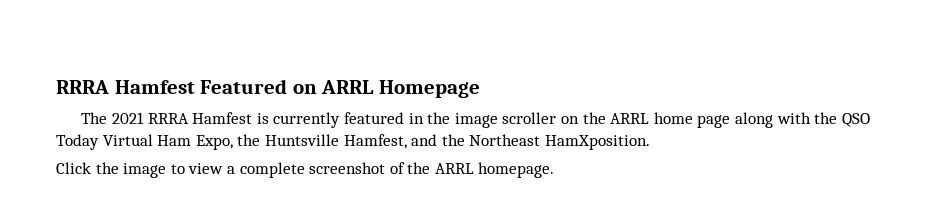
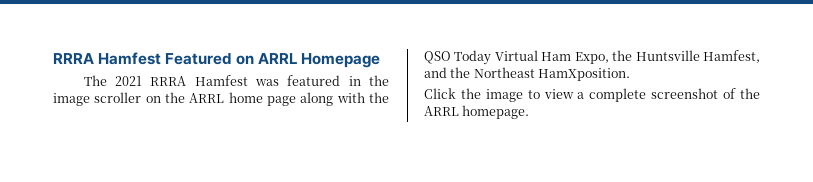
[256,112,341,128] is currently -> [254,79,279,86] was

